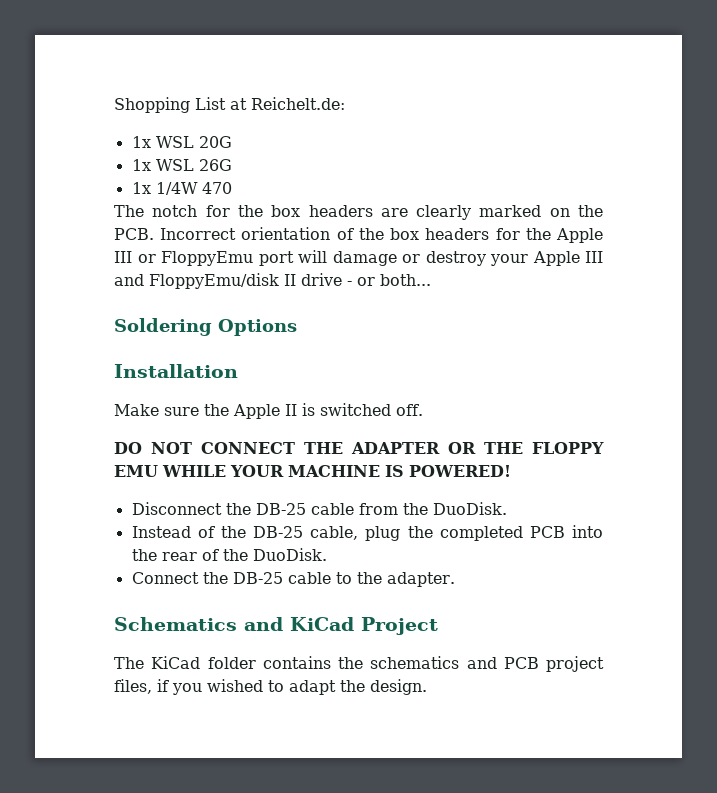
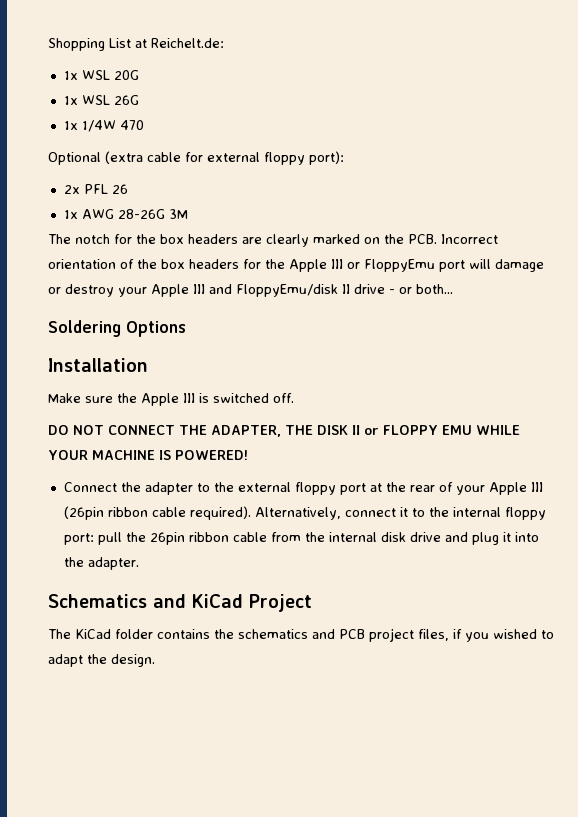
(232, 188) none -> [48,151,344,165] [63,184,128,194] [63,209,188,219] // Optional (extra cable for external floppy port): // 2x PFL 26 // 1x AWG 28-26G 3M
[285,404,297,416] II -> [183,393,195,403] III
[351,442,523,454] ADAPTER OR THE -> [211,425,379,437] ADAPTER, THE DISK II or
[131,502,507,515] [131,525,603,541] [131,548,327,561] [131,572,352,584] Disconnect the DB-25 cable from the DuoDisk. // Instead of the DB-25 cable, plug the completed PCB into the rear of the DuoDisk. // Connect the DB-25 cable to -> [63,482,543,495] [63,506,546,520] [63,532,539,545] Connect the adapter to the external floppy port at the rear of your Apple III (26pin ribbon cable required). Alternatively, connect it to the internal floppy port: pull the 26pin ribbon cable from the internal disk drive and plug it into

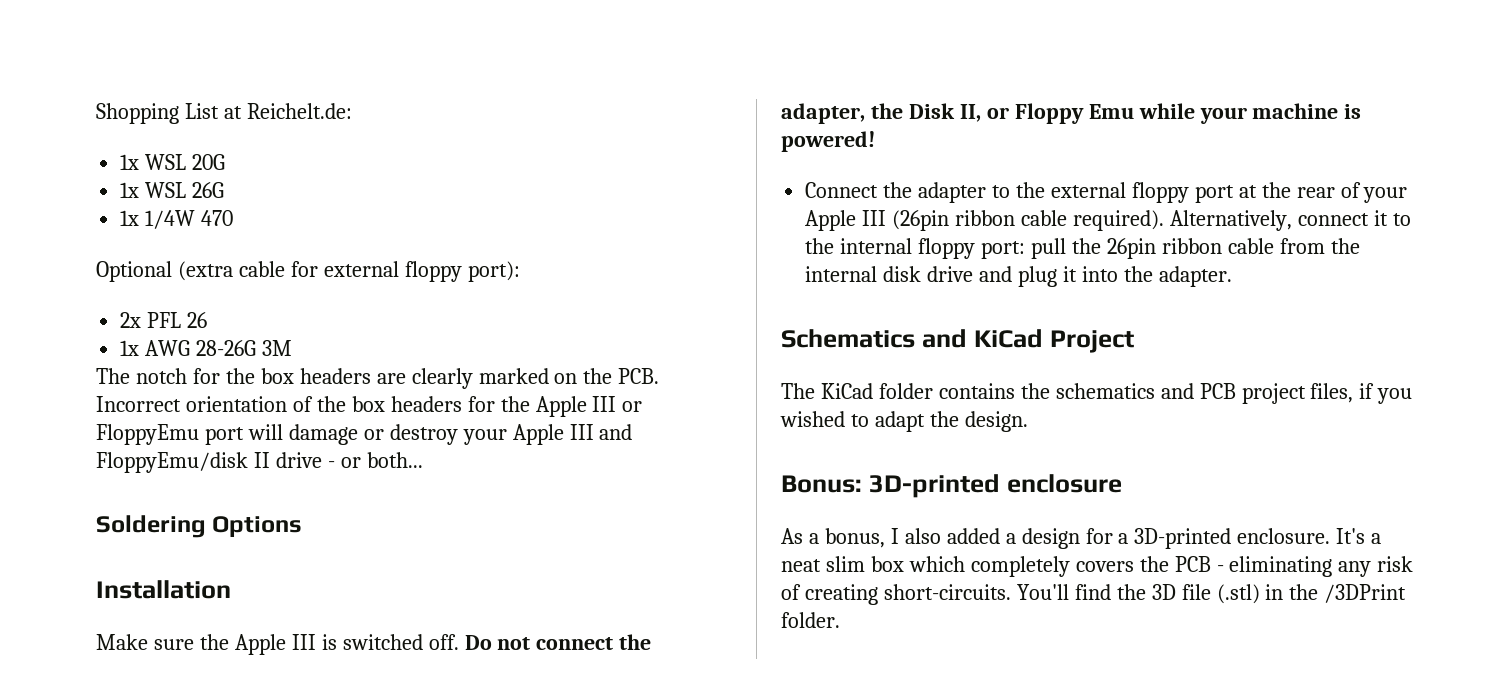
[48,425,520,437] [48,450,248,460] // DO NOT CONNECT THE ADAPTER, THE DISK II or FLOPPY EMU WHILE YOUR MACHINE IS POWERED! -> [464,634,652,650] [781,103,1362,124] [781,131,875,152] Do not connect the adapter, the Disk II, or Floppy Emu while your machine is powered!
(155, 660) none -> [781,474,1122,498] [781,528,1382,549] [781,556,1414,577] [781,584,1407,605] [781,612,840,628] // Bonus: 3D-printed enclosure // As a bonus, I also added a design for a 3D-printed enclosure. It's a neat slim box which completely covers the PCB - eliminating any risk of creating short-circuits. You'll find the 3D file (.stl) in the /3DPrint folder.

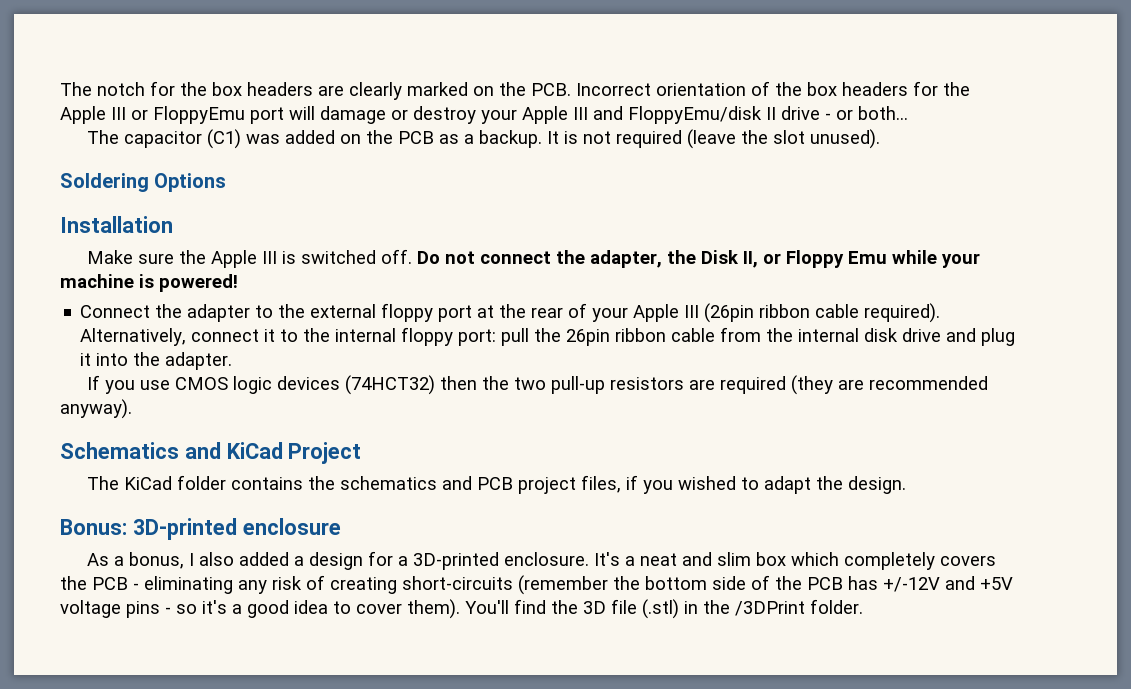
[96,103,352,124] [120,154,226,170] [120,182,225,198] [120,210,234,229] [96,261,520,282] [120,312,208,328] [120,340,293,356] Shopping List at Reichelt.de: // 1x WSL 20G // 1x WSL 26G // 1x 1/4W 470 // Optional (extra cable for external floppy port): // 2x PFL 26 // 1x AWG 28-26G 3M // -> (60, 89) none
(423, 460) none -> [86,129,880,149] // The capacitor (C1) was added on the PCB as a backup. It is not required (leave the slot unused).
(1232, 276) none -> [86,375,988,395] [60,399,132,419] // If you use CMOS logic devices (74HCT32) then the two pull-up resistors are required (they are recommended anyway).
(821, 565) none -> [681,552,712,566] and
[883,584,1011,600] short-circuits. -> [402,575,1013,595] [60,599,460,619] short-circuits (remember the bottom side of the PCB has +/-12V and +5V voltage pins - so it's a good idea to cover them).

